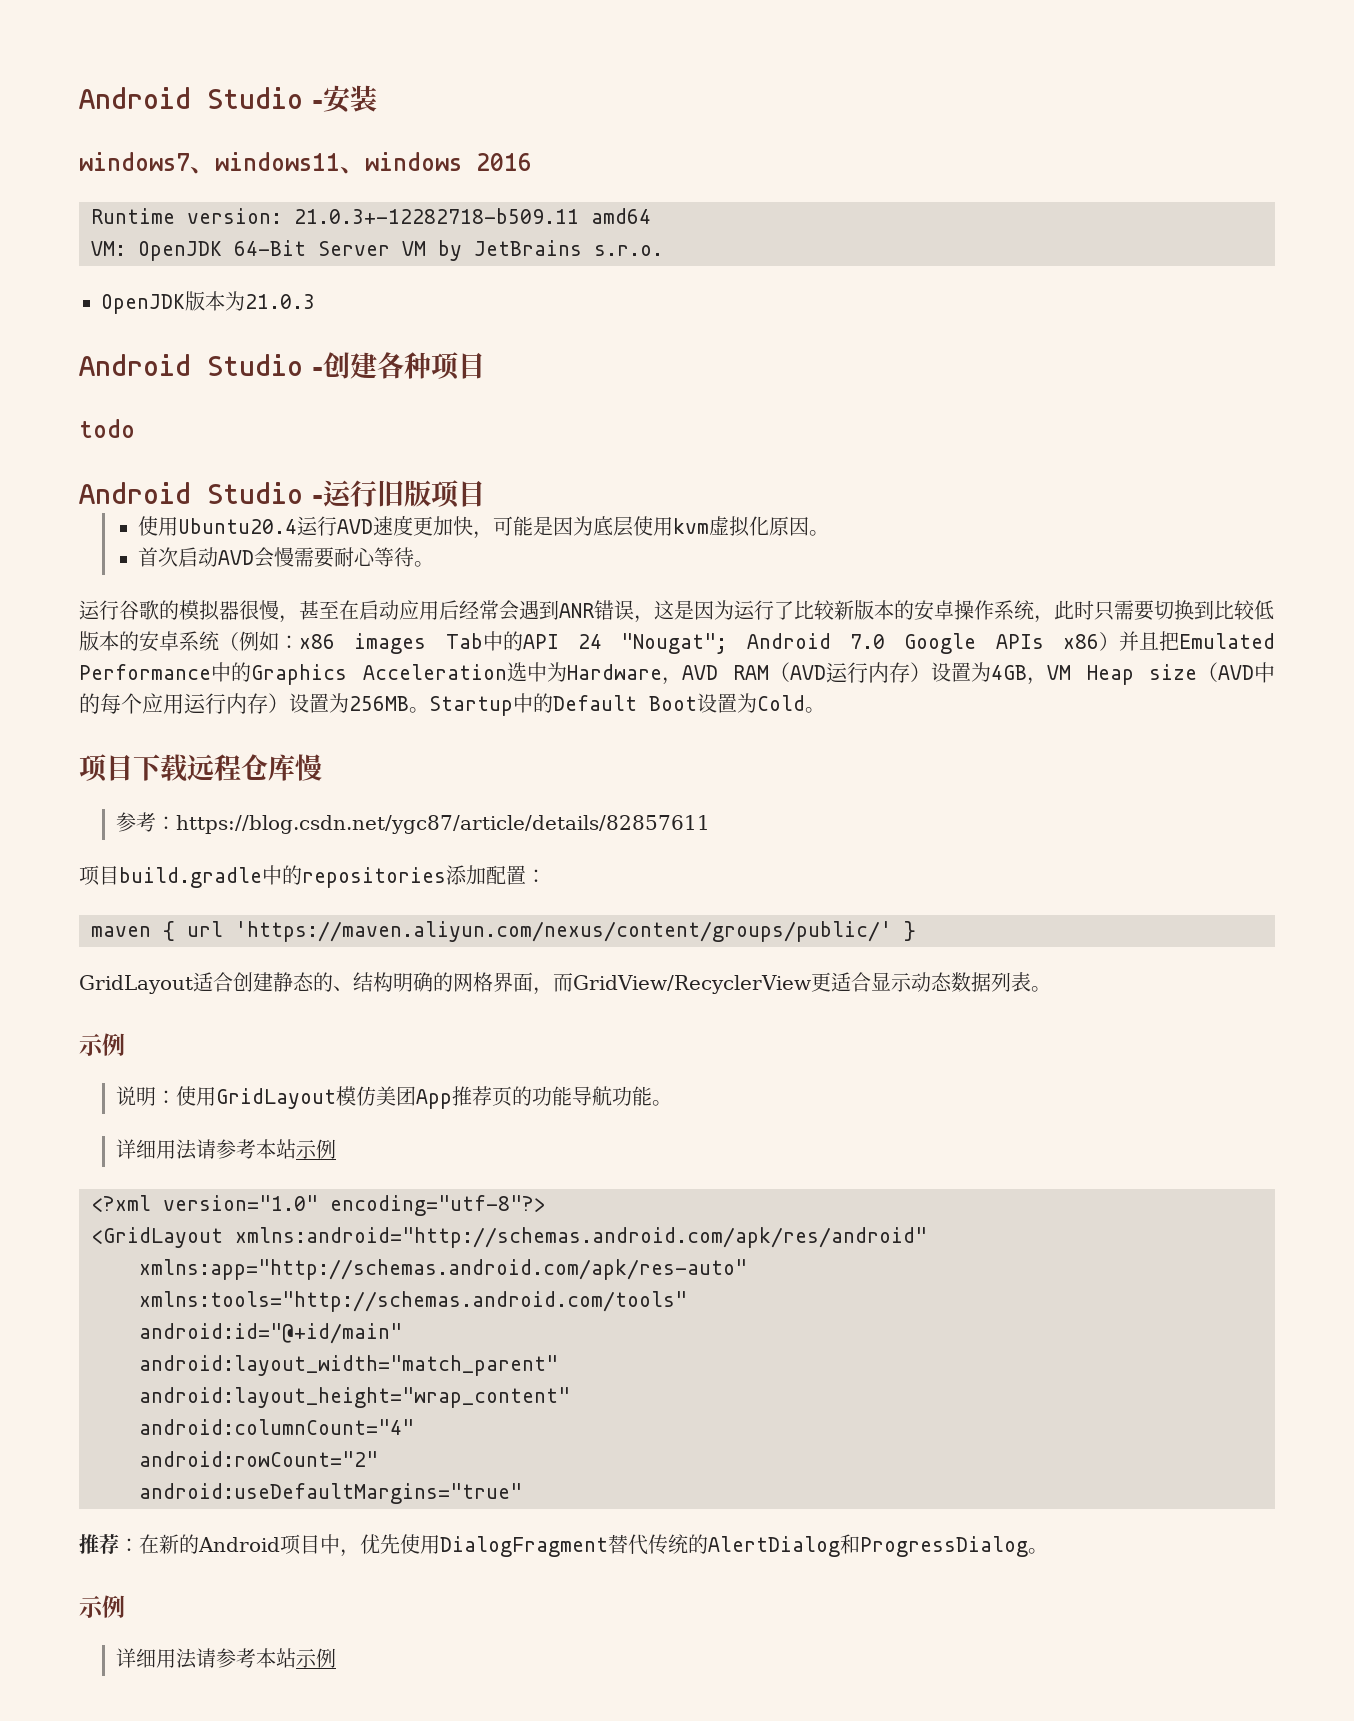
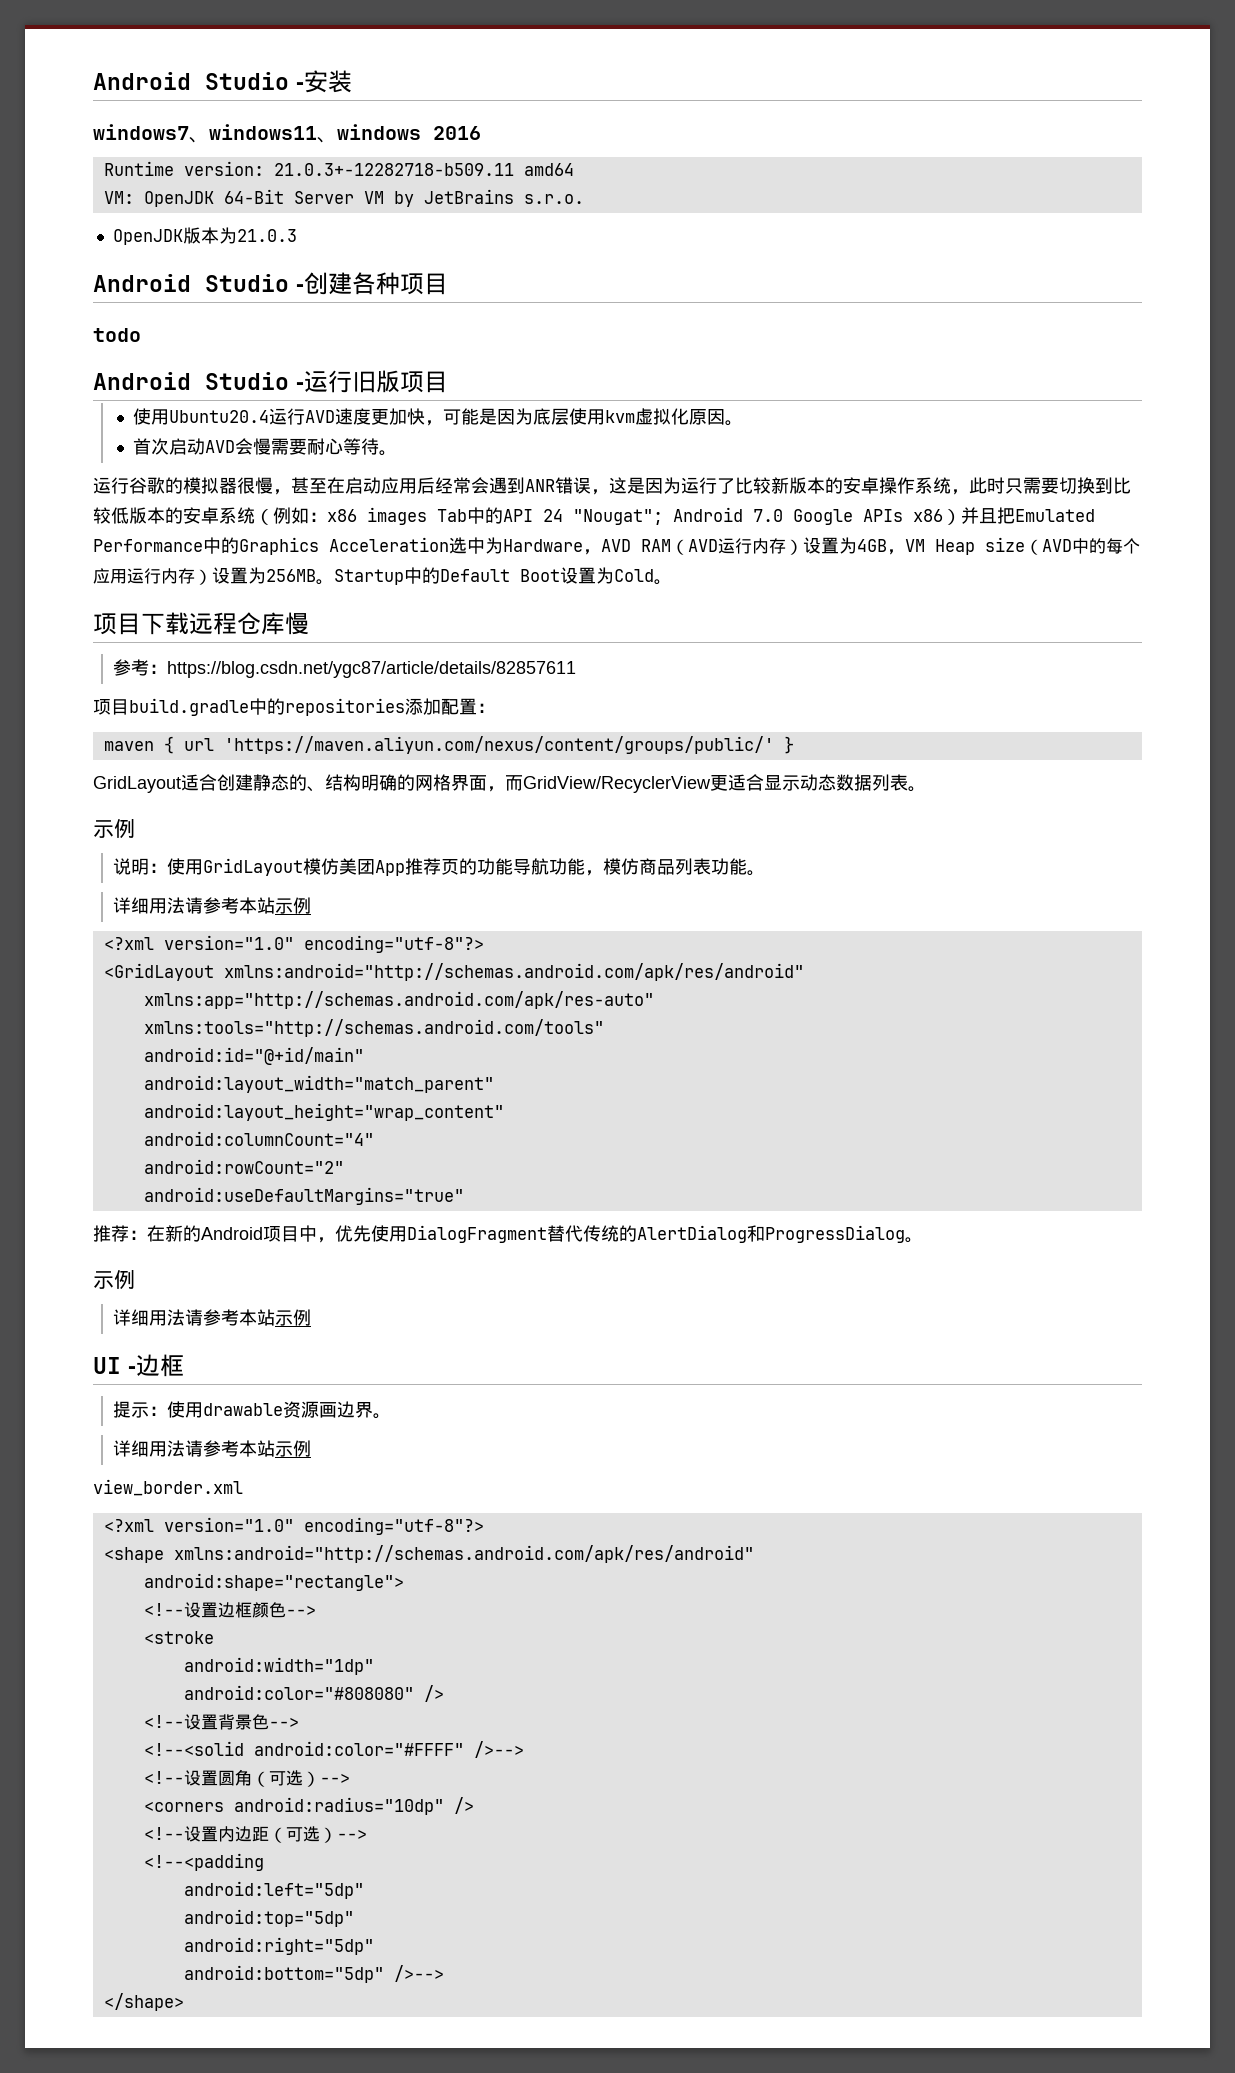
(652, 1096) none -> [585,858,748,876] ，模仿商品列表功能
(336, 1658) none -> [93,1354,184,1377] [113,1401,392,1419] [113,1440,312,1457] [93,1479,243,1496] [103,1517,484,1535] [103,1545,754,1563] [143,1573,404,1591] [143,1602,316,1618] [143,1631,214,1644] [183,1657,374,1675] [183,1685,444,1702] [143,1714,299,1730] [143,1741,524,1758] [143,1769,350,1787] [143,1797,474,1815] [143,1826,367,1843] [143,1853,264,1871] [183,1881,364,1899] [183,1909,354,1927] [183,1937,374,1955] [183,1965,444,1983] [103,1993,184,2011] // UI -边框 // 提示：使用drawable资源画边界。 // 详细用法请参考本站示例 // view_border.xml // <?xml version="1.0" encoding="utf-8"?> // <shape xmlns:android="http://schemas.android.com/apk/res/android" // android:shape="rectangle"> // <!--设置边框颜色--> // <stroke // android:width="1dp" // android:color="#808080" /> // <!--设置背景色--> // <!--<solid android:color="#FFFF" />--> // <!--设置圆角（可选）--> // <corners android:radius="10dp" /> // <!--设置内边距（可选）--> // <!--<padding // android:left="5dp" // android:top="5dp" // android:right="5dp" // android:bottom="5dp" />--> // </shape>

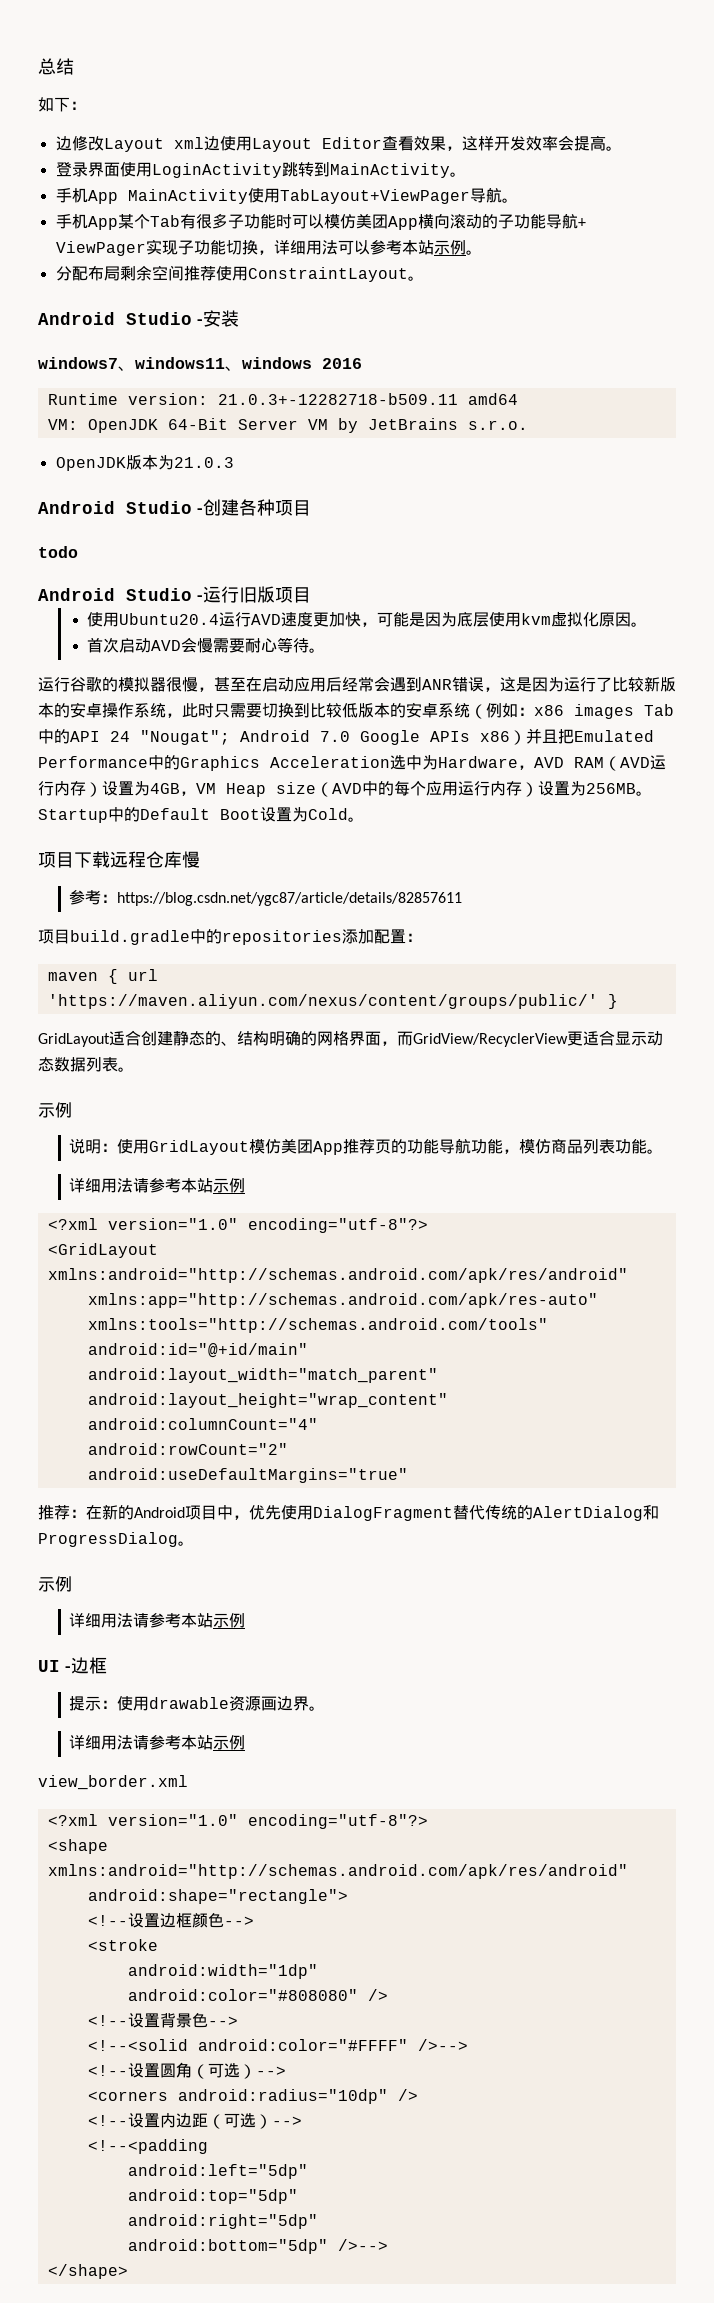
(93, 81) none -> [38,58,74,75] [38,97,86,112] [55,135,622,152] [55,162,466,178] [55,187,518,204] [55,213,586,230] [55,239,482,256] [55,265,424,282] 总结 // 如下： // 边修改Layout xml边使用Layout Editor查看效果，这样开发效率会提高。 // 登录界面使用LoginActivity跳转到MainActivity。 // 手机App MainActivity使用TabLayout+ViewPager导航。 // 手机App某个Tab有很多子功能时可以模仿美团App横向滚动的子功能导航+ ViewPager实现子功能切换，详细用法可以参考本站示例。 // 分配布局剩余空间推荐使用ConstraintLayout。 //

